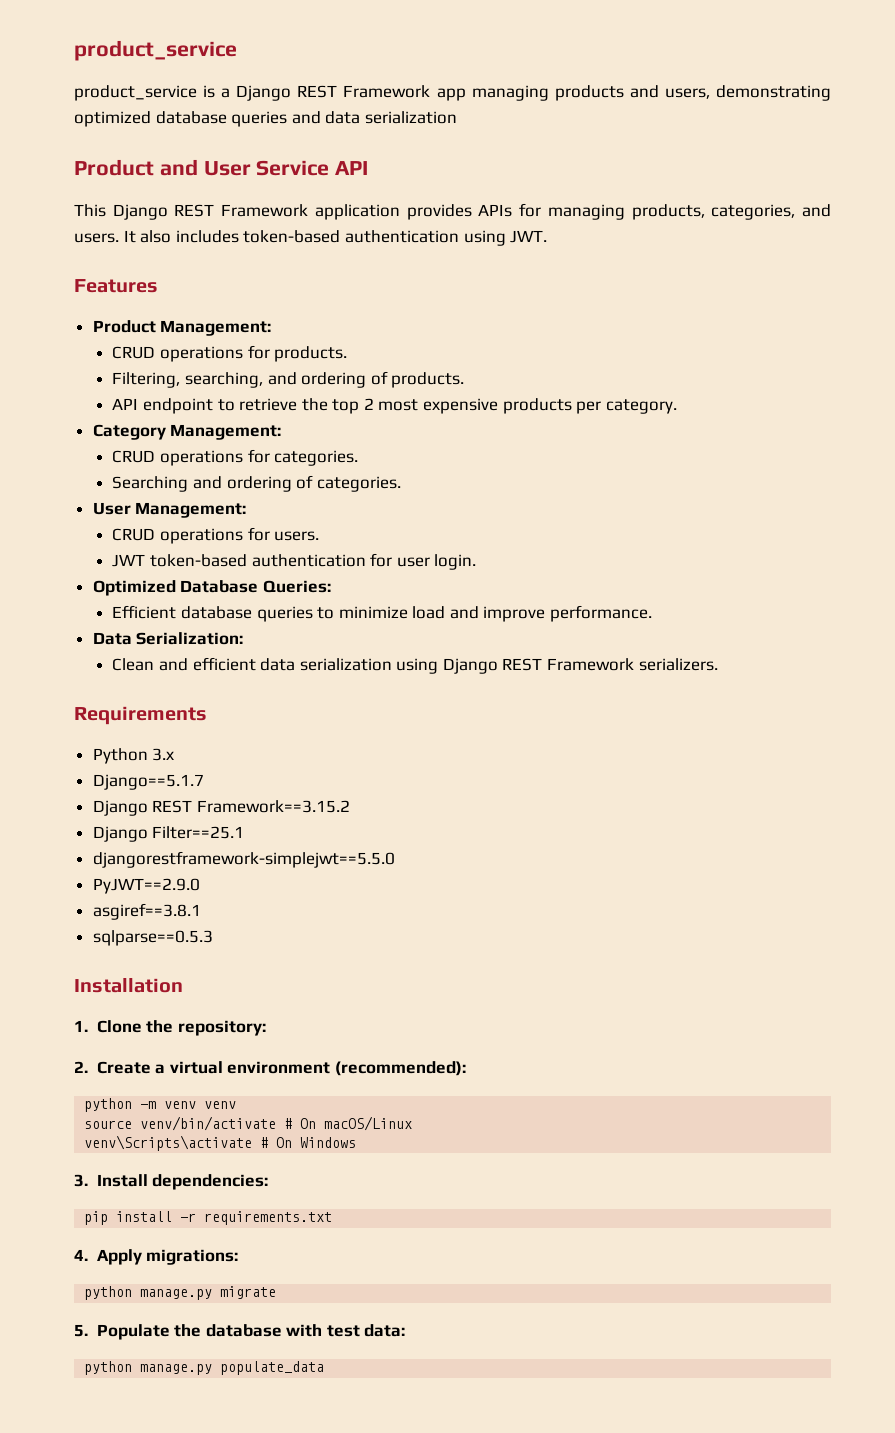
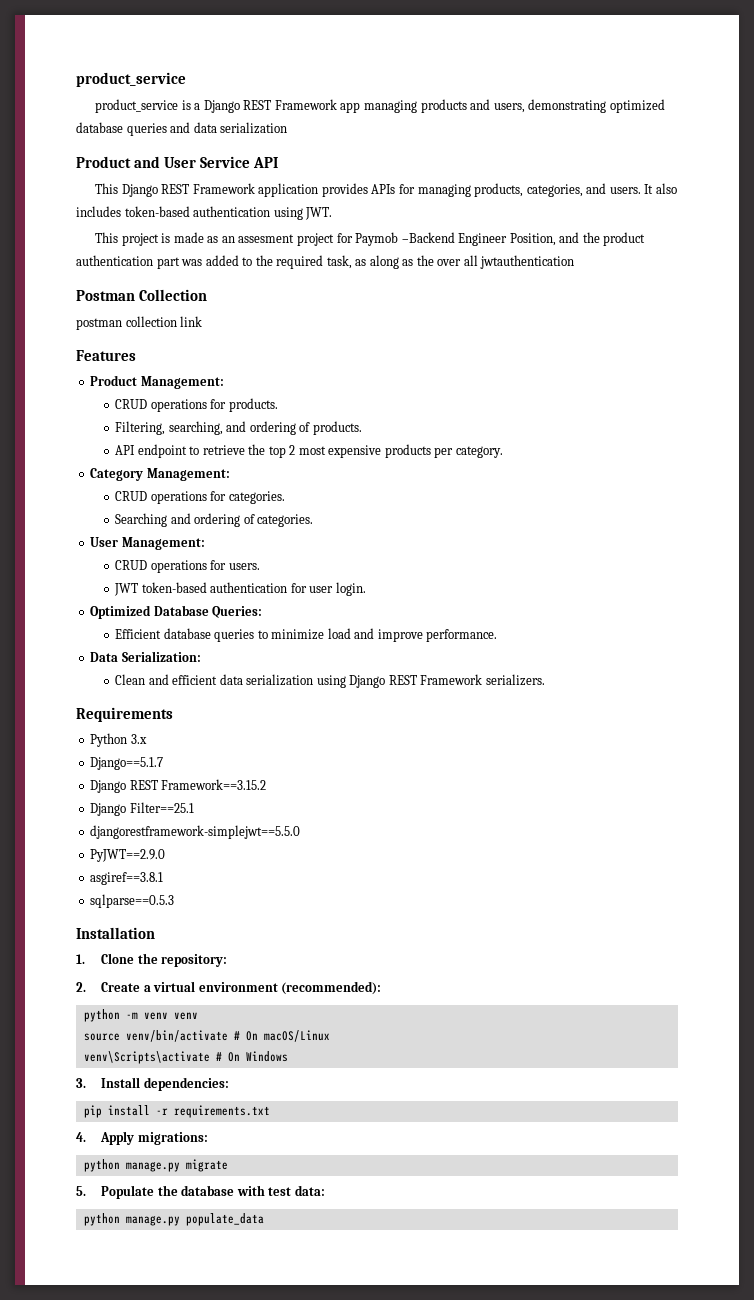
(548, 236) none -> [95,232,646,246] [76,255,575,269] [76,289,208,301] [76,316,203,330] // This project is made as an assesment project for Paymob –Backend Engineer Position, and the product authentication part was added to the required task, as along as the over all jwtauthentication // Postman Collection // postman collection link

